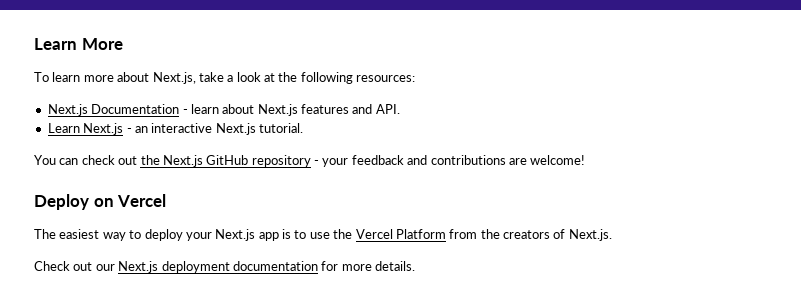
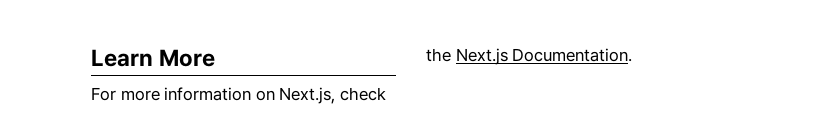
[34,72,416,84] [47,104,400,116] [47,123,303,135] [34,155,586,167] [34,194,167,210] [34,229,612,241] [34,261,415,273] To learn more about Next.js, take a look at the following resources: // Next.js Documentation - learn about Next.js features and API. // Learn Next.js - an interactive Next.js tutorial. // You can check out the Next.js GitHub repository - your feedback and contributions are welcome! // Deploy on Vercel // The easiest way to deploy your Next.js app is to use the Vercel Platform from the creators of Next.js. // Check out our Next.js deployment documentation for more details. -> [91,87,386,104] [426,48,633,65] For more information on Next.js, check the Next.js Documentation.

